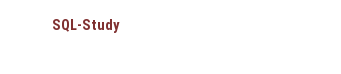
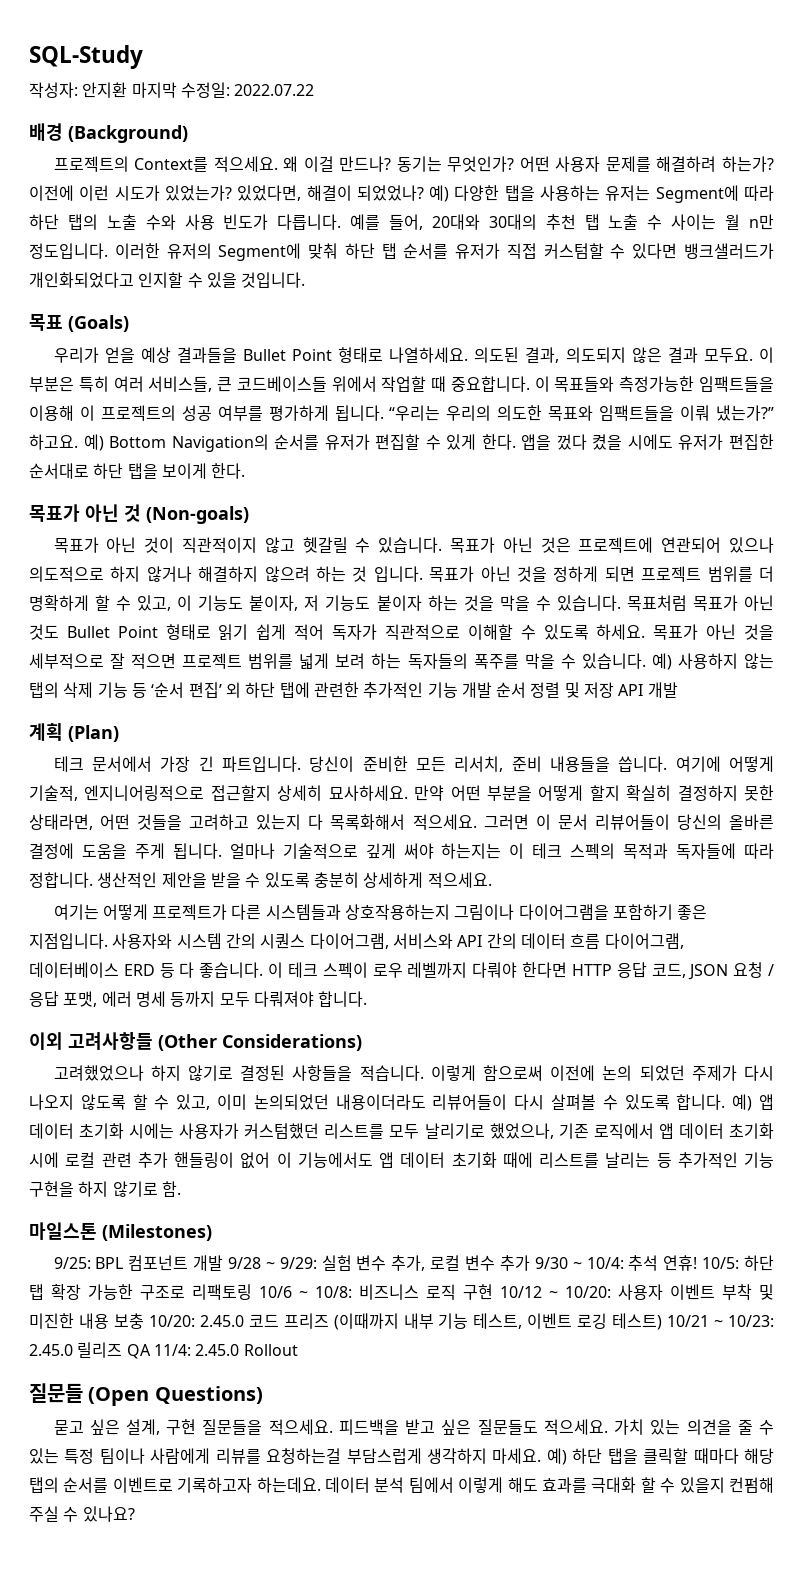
(120, 26) none -> [29,82,315,98] [29,123,188,143] [53,156,774,172] [29,185,774,203] [29,214,774,230] [29,243,774,261] [29,272,306,288] [29,314,129,332] [53,347,775,363] [29,376,774,392] [29,405,774,421] [29,434,774,452] [29,463,246,479] [29,504,249,524] [53,537,774,553] [29,566,774,582] [29,595,774,611] [29,624,775,641] [29,653,775,670] [29,682,678,698] [29,723,119,742] [53,756,774,772] [29,785,774,801] [29,814,775,830] [29,843,775,859] [29,872,492,888] [53,904,708,920] [29,933,684,949] [29,962,775,980] [29,991,368,1007] [29,1032,362,1051] [53,1065,774,1081] [29,1094,774,1111] [29,1123,775,1139] [29,1152,774,1169] [29,1181,181,1197] [29,1222,212,1241] [53,1255,775,1271] [29,1284,774,1300] [29,1313,774,1330] [29,1342,298,1359] [29,1383,263,1406] [53,1419,775,1435] [29,1448,775,1465] [29,1477,774,1493] [29,1506,135,1522] // 작성자: 안지환 마지막 수정일: 2022.07.22 // 배경 (Background) // 프로젝트의 Context를 적으세요. 왜 이걸 만드나? 동기는 무엇인가? 어떤 사용자 문제를 해결하려 하는가? 이전에 이런 시도가 있었는가? 있었다면, 해결이 되었었나? 예) 다양한 탭을 사용하는 유저는 Segment에 따라 하단 탭의 노출 수와 사용 빈도가 다릅니다. 예를 들어, 20대와 30대의 추천 탭 노출 수 사이는 월 n만 정도입니다. 이러한 유저의 Segment에 맞춰 하단 탭 순서를 유저가 직접 커스텀할 수 있다면 뱅크샐러드가 개인화되었다고 인지할 수 있을 것입니다. // 목표 (Goals) // 우리가 얻을 예상 결과들을 Bullet Point 형태로 나열하세요. 의도된 결과, 의도되지 않은 결과 모두요. 이 부분은 특히 여러 서비스들, 큰 코드베이스들 위에서 작업할 때 중요합니다. 이 목표들와 측정가능한 임팩트들을 이용해 이 프로젝트의 성공 여부를 평가하게 됩니다. “우리는 우리의 의도한 목표와 임팩트들을 이뤄 냈는가?” 하고요. 예) Bottom Navigation의 순서를 유저가 편집할 수 있게 한다. 앱을 껐다 켰을 시에도 유저가 편집한 순서대로 하단 탭을 보이게 한다. // 목표가 아닌 것 (Non-goals) // 목표가 아닌 것이 직관적이지 않고 헷갈릴 수 있습니다. 목표가 아닌 것은 프로젝트에 연관되어 있으나 의도적으로 하지 않거나 해결하지 않으려 하는 것 입니다. 목표가 아닌 것을 정하게 되면 프로젝트 범위를 더 명확하게 할 수 있고, 이 기능도 붙이자, 저 기능도 붙이자 하는 것을 막을 수 있습니다. 목표처럼 목표가 아닌 것도 Bullet Point 형태로 읽기 쉽게 적어 독자가 직관적으로 이해할 수 있도록 하세요. 목표가 아닌 것을 세부적으로 잘 적으면 프로젝트 범위를 넓게 보려 하는 독자들의 폭주를 막을 수 있습니다. 예) 사용하지 않는 탭의 삭제 기능 등 ‘순서 편집’ 외 하단 탭에 관련한 추가적인 기능 개발 순서 정렬 및 저장 API 개발 // 계획 (Plan) // 테크 문서에서 가장 긴 파트입니다. 당신이 준비한 모든 리서치, 준비 내용들을 씁니다. 여기에 어떻게 기술적, 엔지니어링적으로 접근할지 상세히 묘사하세요. 만약 어떤 부분을 어떻게 할지 확실히 결정하지 못한 상태라면, 어떤 것들을 고려하고 있는지 다 목록화해서 적으세요. 그러면 이 문서 리뷰어들이 당신의 올바른 결정에 도움을 주게 됩니다. 얼마나 기술적으로 깊게 써야 하는지는 이 테크 스펙의 목적과 독자들에 따라 정합니다. 생산적인 제안을 받을 수 있도록 충분히 상세하게 적으세요. // 여기는 어떻게 프로젝트가 다른 시스템들과 상호작용하는지 그림이나 다이어그램을 포함하기 좋은 지점입니다. 사용자와 시스템 간의 시퀀스 다이어그램, 서비스와 API 간의 데이터 흐름 다이어그램, 데이터베이스 ERD 등 다 좋습니다. 이 테크 스펙이 로우 레벨까지 다뤄야 한다면 HTTP 응답 코드, JSON 요청 / 응답 포맷, 에러 명세 등까지 모두 다뤄져야 합니다. // 이외 고려사항들 (Other Considerations) // 고려했었으나 하지 않기로 결정된 사항들을 적습니다. 이렇게 함으로써 이전에 논의 되었던 주제가 다시 나오지 않도록 할 수 있고, 이미 논의되었던 내용이더라도 리뷰어들이 다시 살펴볼 수 있도록 합니다. 예) 앱 데이터 초기화 시에는 사용자가 커스텀했던 리스트를 모두 날리기로 했었으나, 기존 로직에서 앱 데이터 초기화 시에 로컬 관련 추가 핸들링이 없어 이 기능에서도 앱 데이터 초기화 때에 리스트를 날리는 등 추가적인 기능 구현을 하지 않기로 함. // 마일스톤 (Milestones) // 9/25: BPL 컴포넌트 개발 9/28 ~ 9/29: 실험 변수 추가, 로컬 변수 추가 9/30 ~ 10/4: 추석 연휴! 10/5: 하단 탭 확장 가능한 구조로 리팩토링 10/6 ~ 10/8: 비즈니스 로직 구현 10/12 ~ 10/20: 사용자 이벤트 부착 및 미진한 내용 보충 10/20: 2.45.0 코드 프리즈 (이때까지 내부 기능 테스트, 이벤트 로깅 테스트) 10/21 ~ 10/23: 2.45.0 릴리즈 QA 11/4: 2.45.0 Rollout // 질문들 (Open Questions) // 묻고 싶은 설계, 구현 질문들을 적으세요. 피드백을 받고 싶은 질문들도 적으세요. 가치 있는 의견을 줄 수 있는 특정 팀이나 사람에게 리뷰를 요청하는걸 부담스럽게 생각하지 마세요. 예) 하단 탭을 클릭할 때마다 해당 탭의 순서를 이벤트로 기록하고자 하는데요. 데이터 분석 팀에서 이렇게 해도 효과를 극대화 할 수 있을지 컨펌해 주실 수 있나요?

